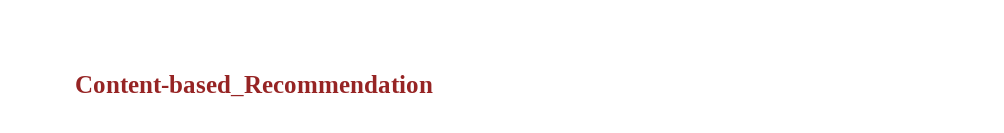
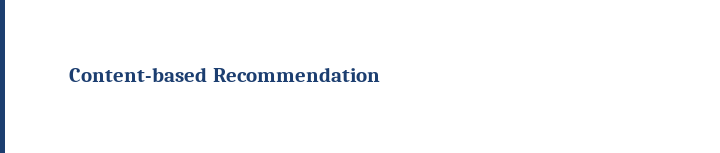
[75,75,433,97] Content-based_Recommendation -> [69,67,380,82] Content-based Recommendation

